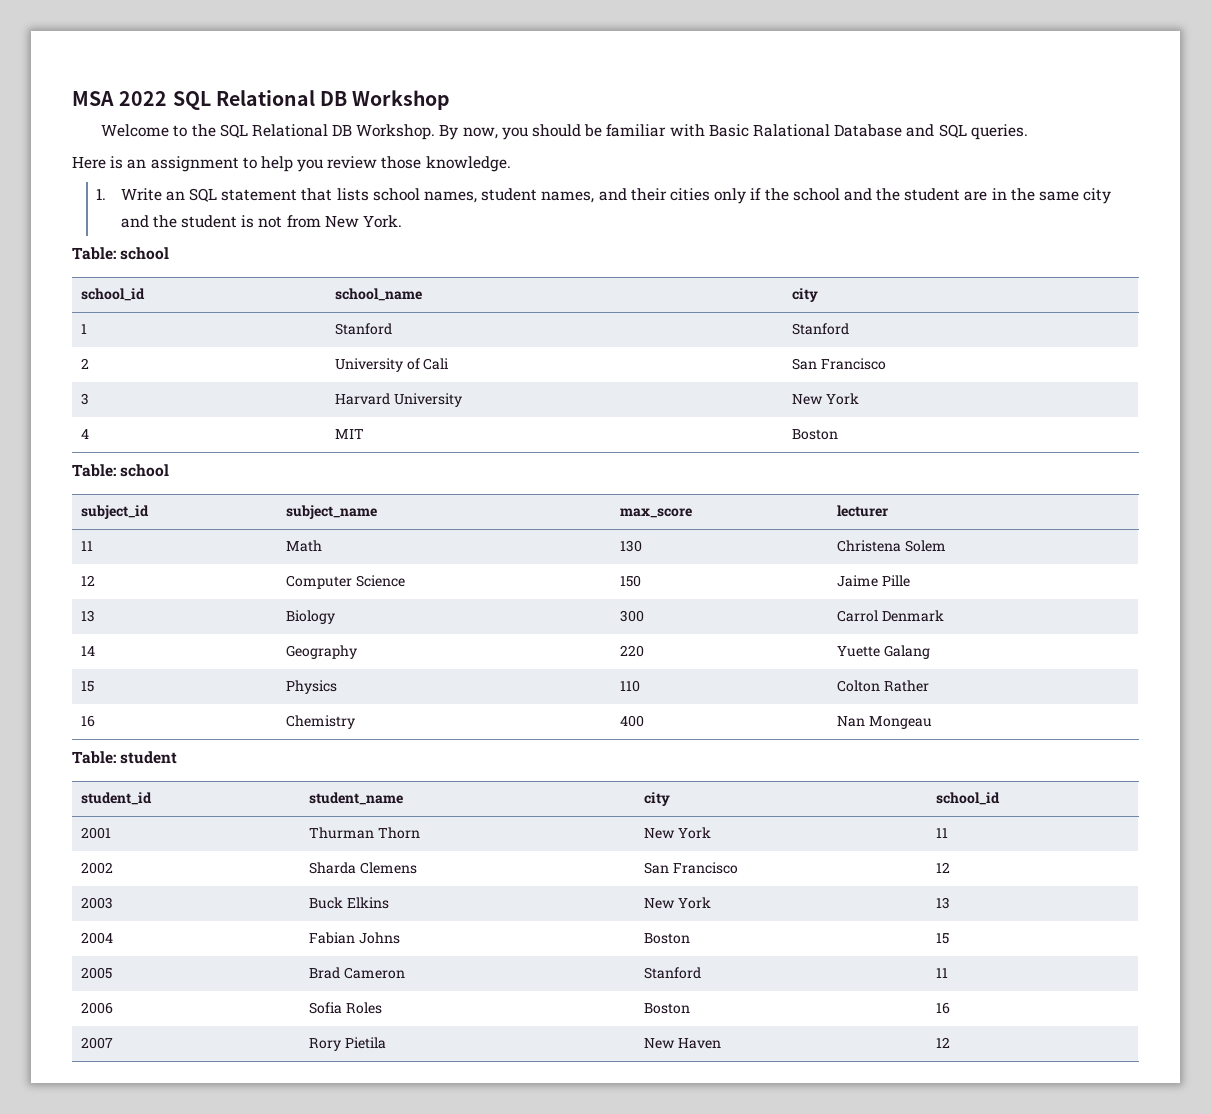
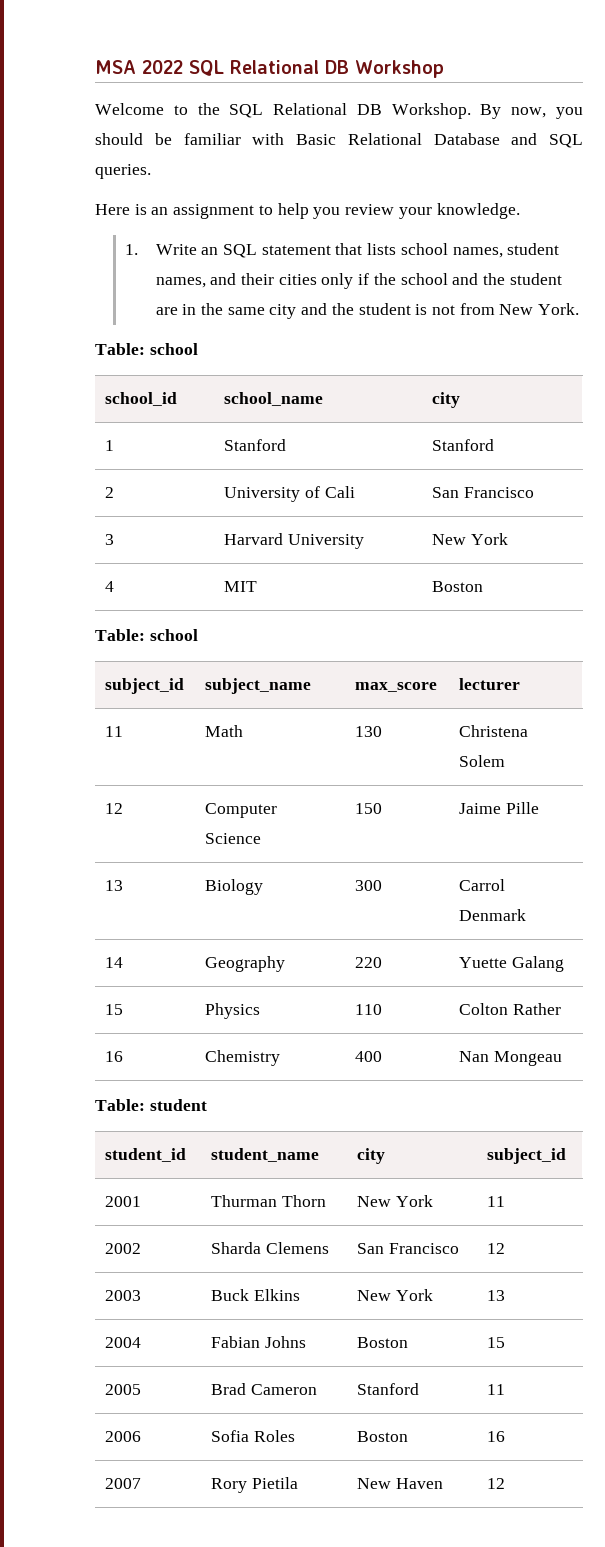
[752,124,830,137] Ralational -> [347,133,422,145] Relational
[381,156,422,169] those -> [398,207,432,219] your
[935,792,1000,805] school_id -> [487,1148,567,1164] subject_id

